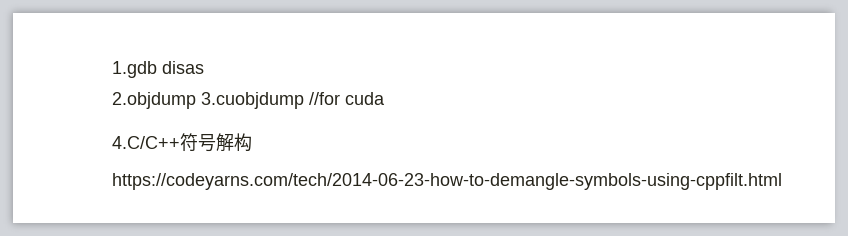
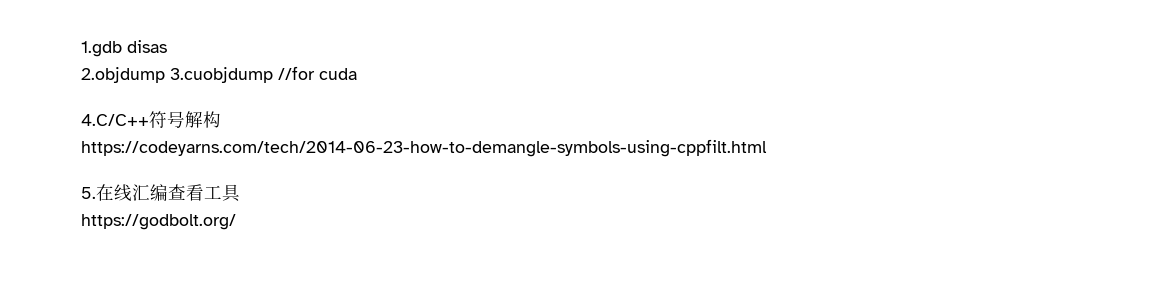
(782, 181) none -> [81,184,241,202] [81,214,236,230] // 5.在线汇编查看工具 // https://godbolt.org/

